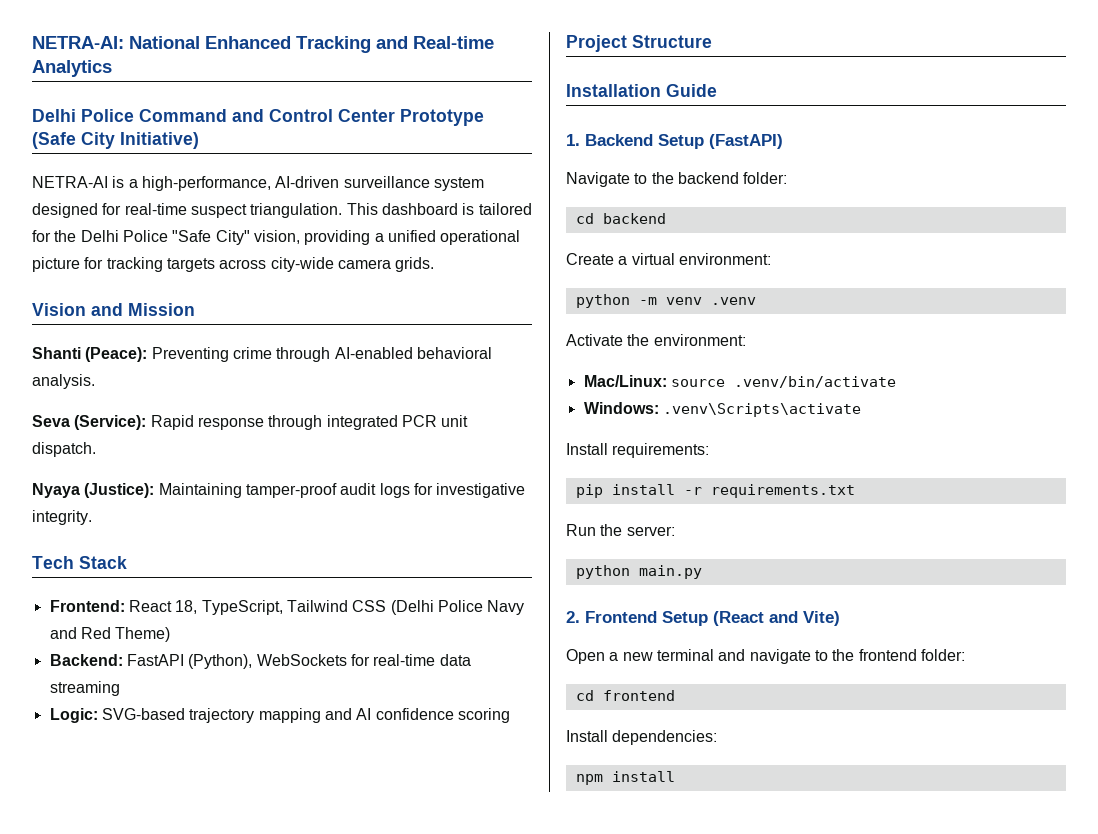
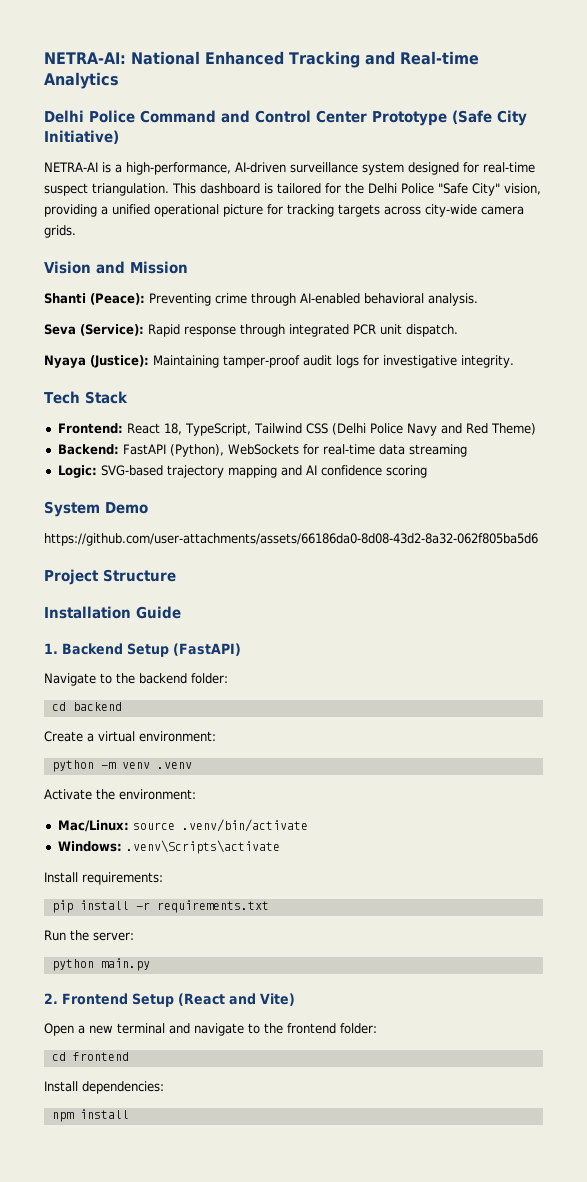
(510, 715) none -> [44,501,148,517] [44,533,538,546] // System Demo // https://github.com/user-attachments/assets/66186da0-8d08-43d2-8a32-062f805ba5d6

